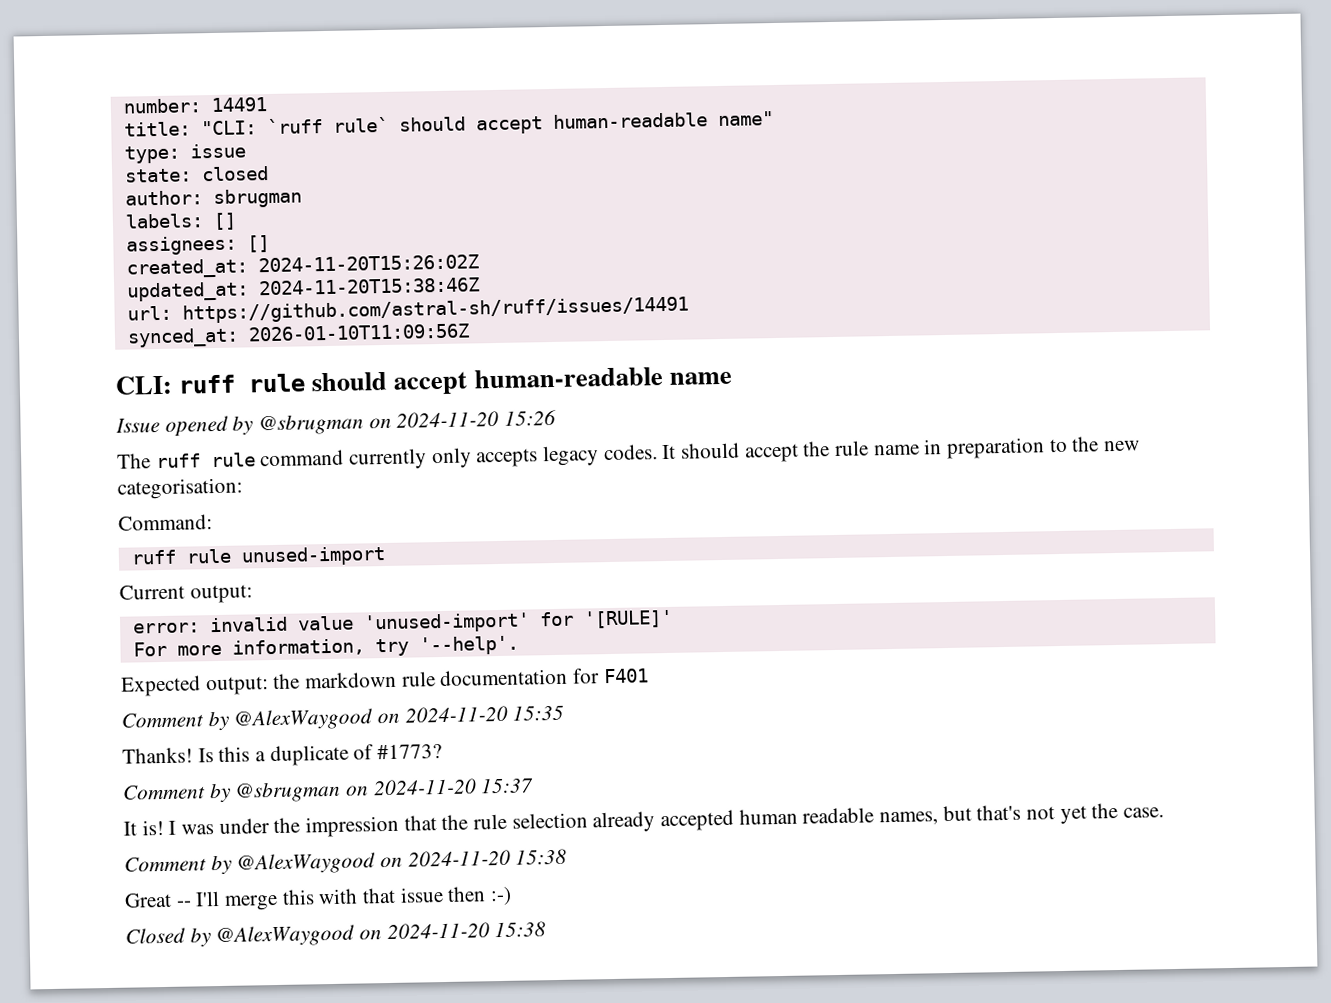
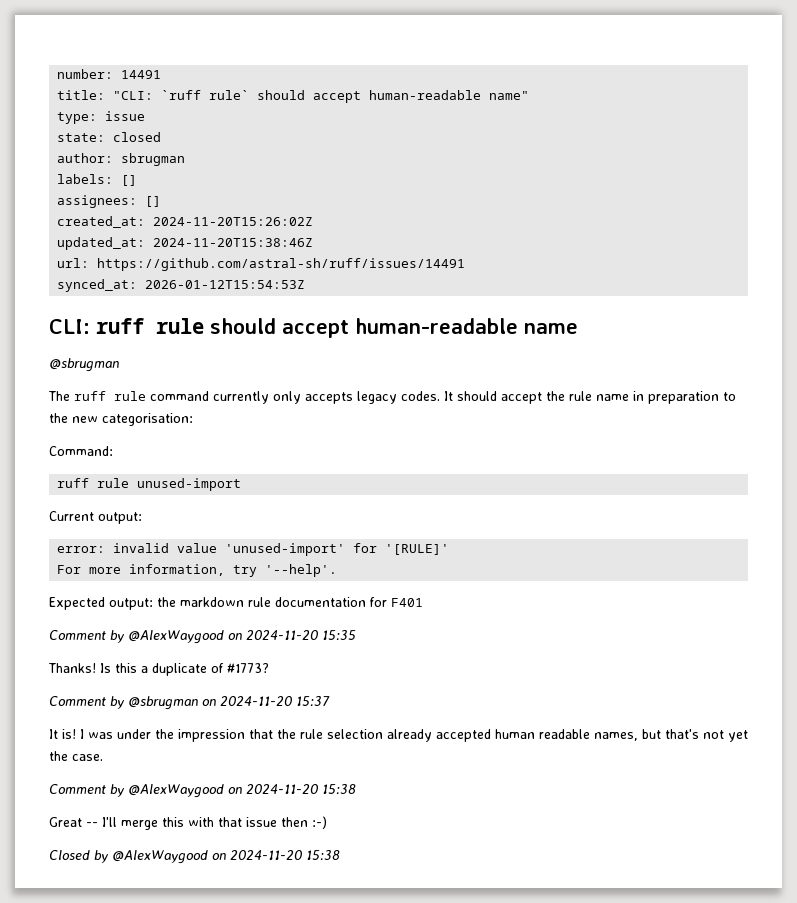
[247,323,470,342] 2026-01-10T11:09:56Z -> [145,280,306,289] 2026-01-12T15:54:53Z
[115,409,557,437] Issue opened by @sbrugman on 2024-11-20 15:26 -> [49,358,119,372] @sbrugman

